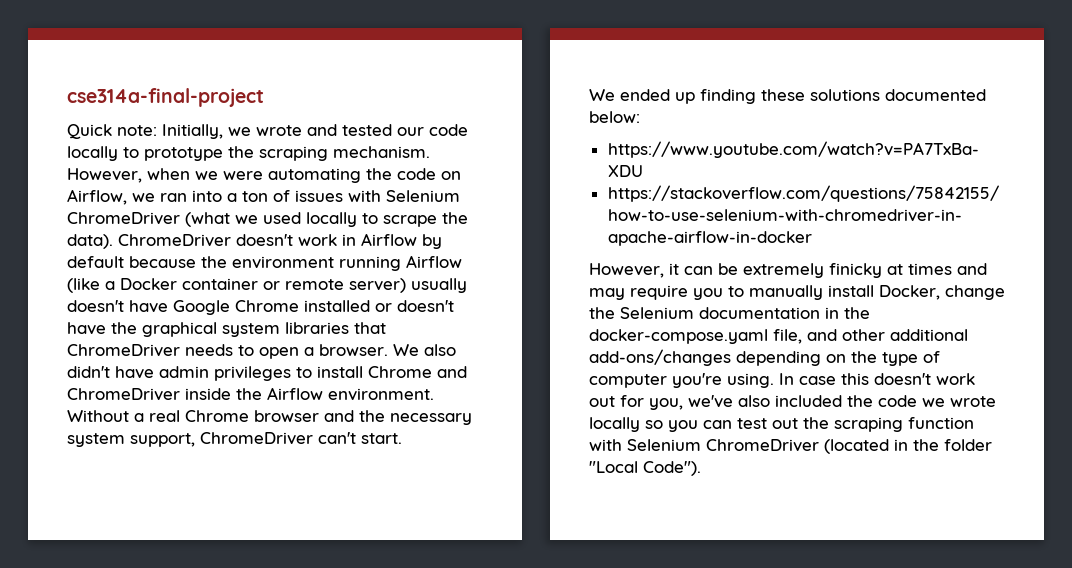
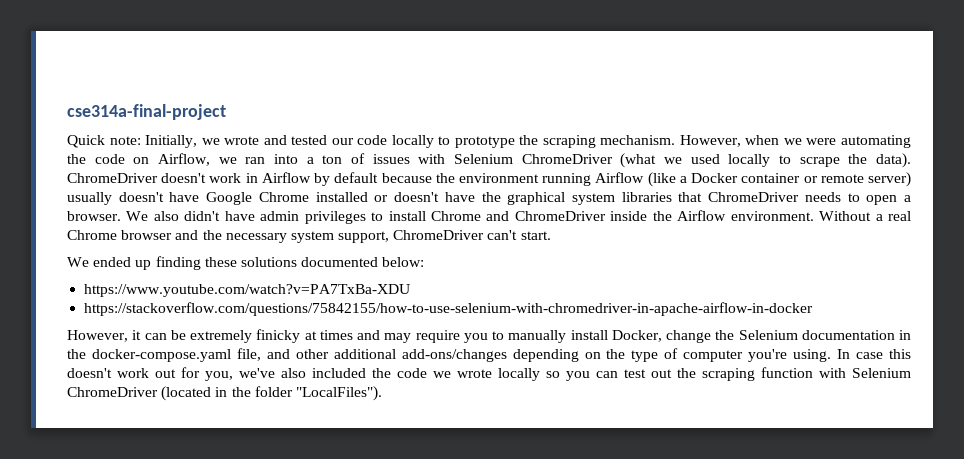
[589,461,701,476] "Local Code"). -> [295,386,382,401] "LocalFiles").

